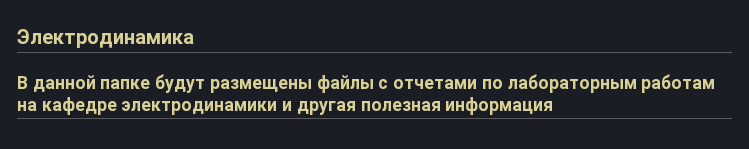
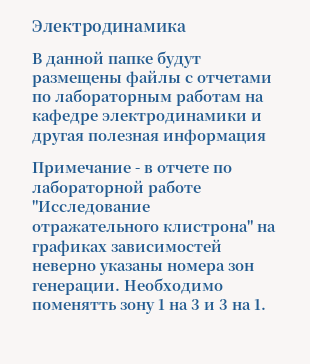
(554, 106) none -> [32,162,232,177] [32,180,201,197] [32,200,150,215] [32,220,276,236] [32,239,222,256] [32,263,254,275] [32,278,223,295] [32,299,266,314] // Примечание - в отчете по лабораторной работе "Исследование отражательного клистрона" на графиках зависимостей неверно указаны номера зон генерации. Необходимо поменятть зону 1 на 3 и 3 на 1.

